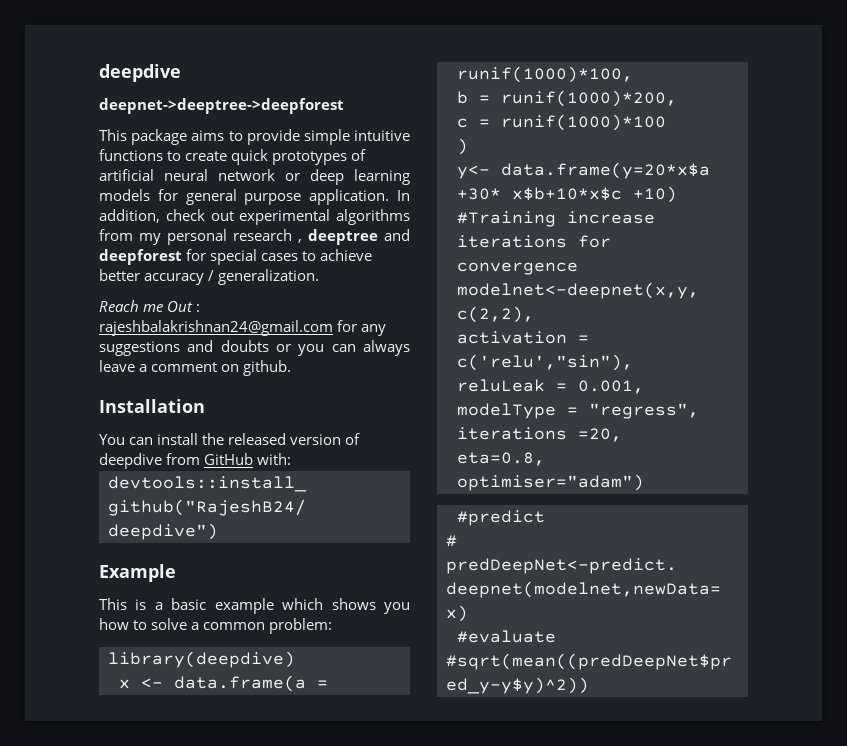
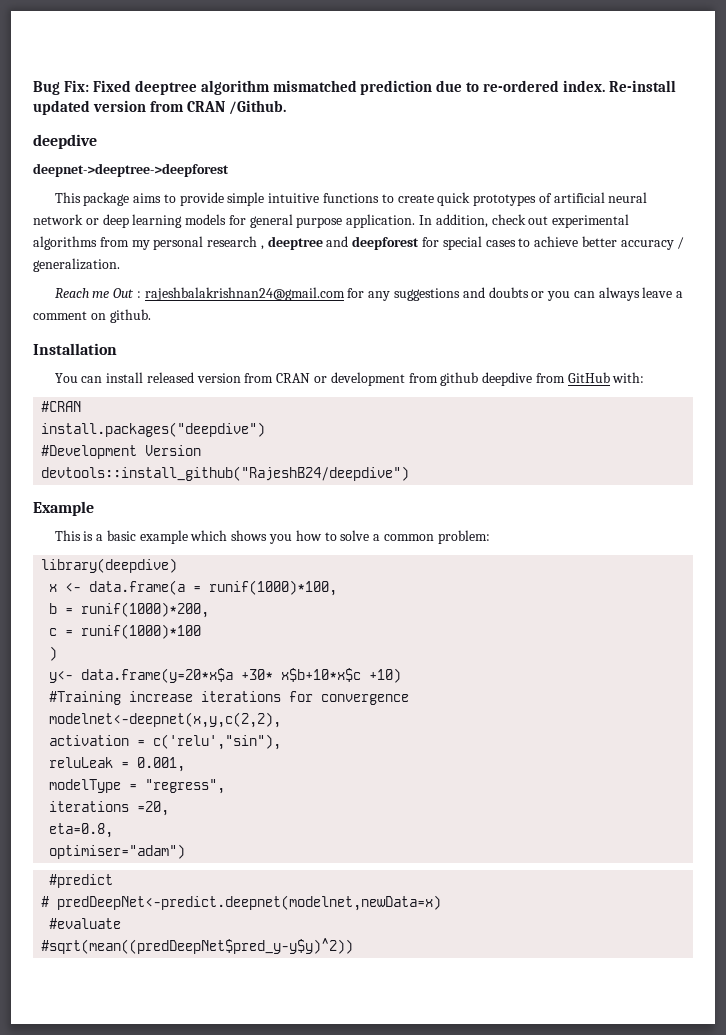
(99, 73) none -> [33,80,677,95] [33,100,286,115] Bug Fix: Fixed deeptree algorithm mismatched prediction due to re-ordered index. Re-install updated version from CRAN /Github. //
[202,433,225,445] the -> (144, 377) none
[345,433,361,445] of -> [244,372,479,386] from CRAN or development from github
(292, 459) none -> [41,401,82,412] [41,422,266,437] [41,445,202,459] // #CRAN // install.packages("deepdive") // #Development Version

